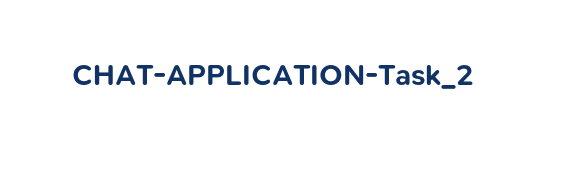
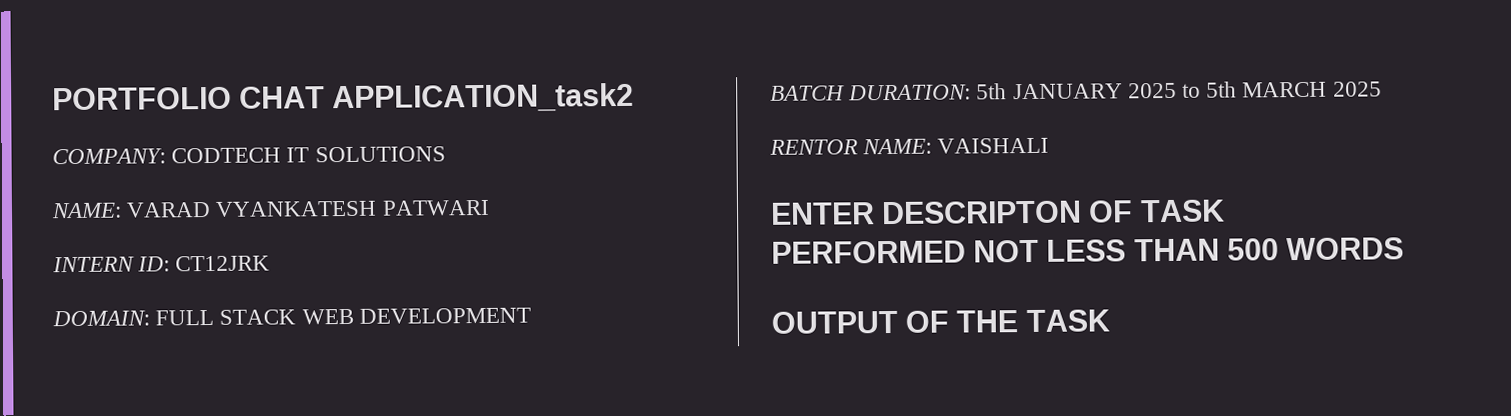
[72,64,473,89] CHAT-APPLICATION-Task_2 -> [52,82,635,114] [52,146,446,165] [51,199,490,219] [52,255,271,273] [52,307,531,327] [770,81,1382,101] [769,137,1050,155] [770,199,1225,225] [771,237,1405,264] [771,309,1110,334] PORTFOLIO CHAT APPLICATION_task2 // COMPANY: CODTECH IT SOLUTIONS // NAME: VARAD VYANKATESH PATWARI // INTERN ID: CT12JRK // DOMAIN: FULL STACK WEB DEVELOPMENT // BATCH DURATION: 5th JANUARY 2025 to 5th MARCH 2025 // RENTOR NAME: VAISHALI // ENTER DESCRIPTON OF TASK PERFORMED NOT LESS THAN 500 WORDS // OUTPUT OF THE TASK

